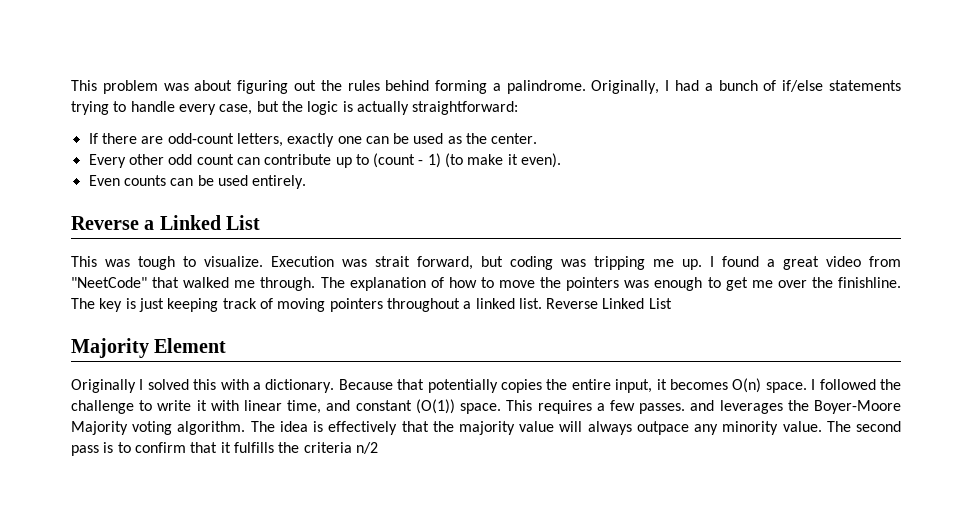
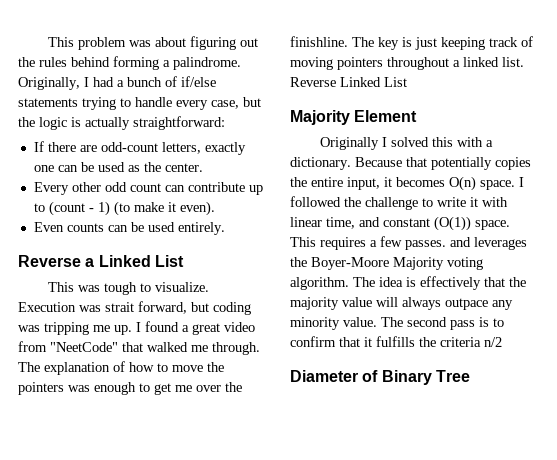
(378, 448) none -> [290,370,470,385] // Diameter of Binary Tree

